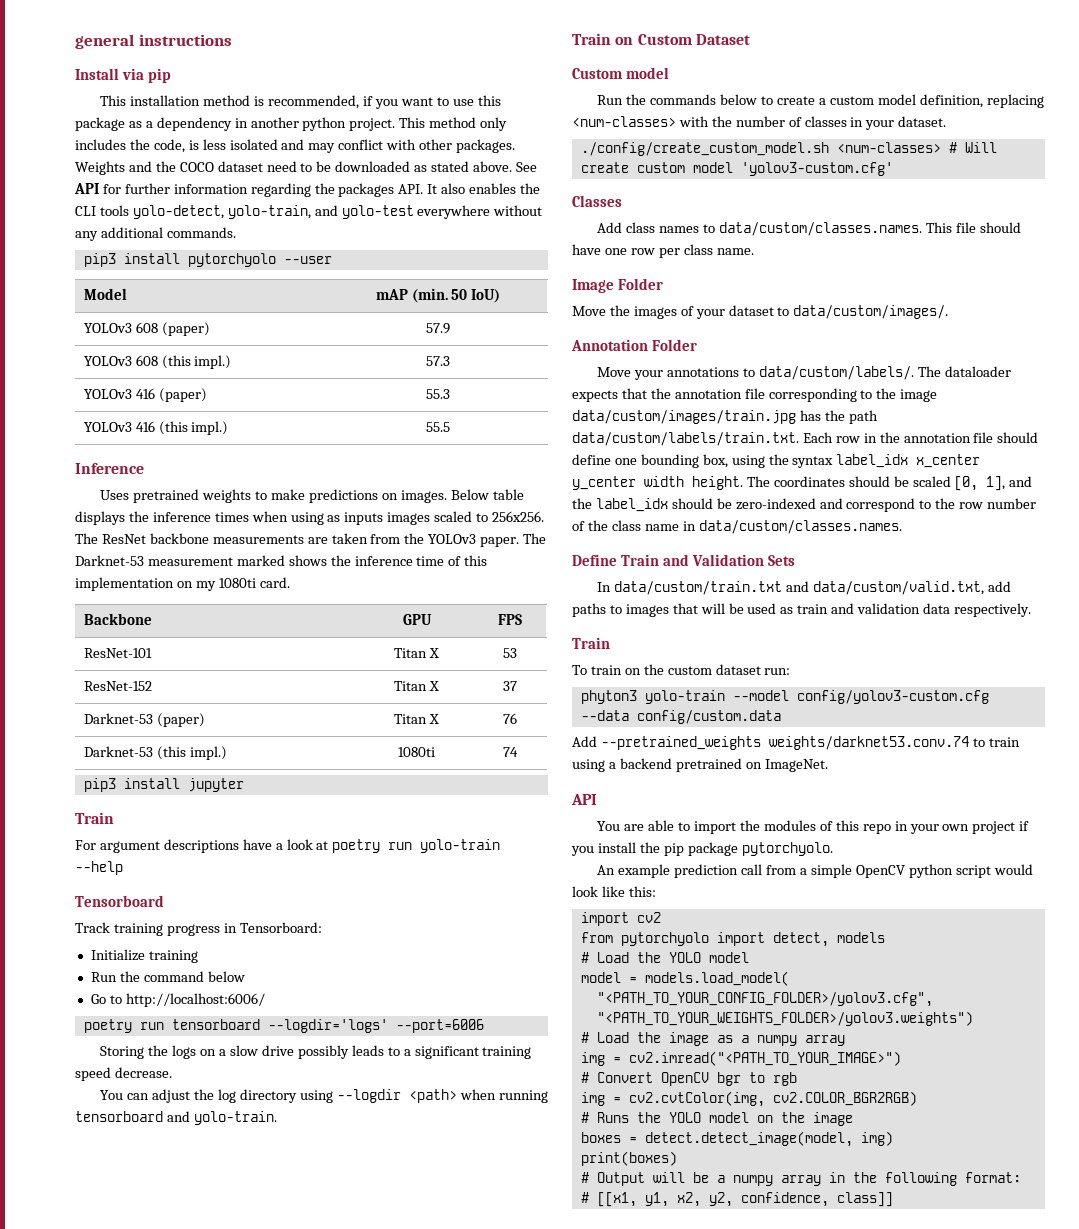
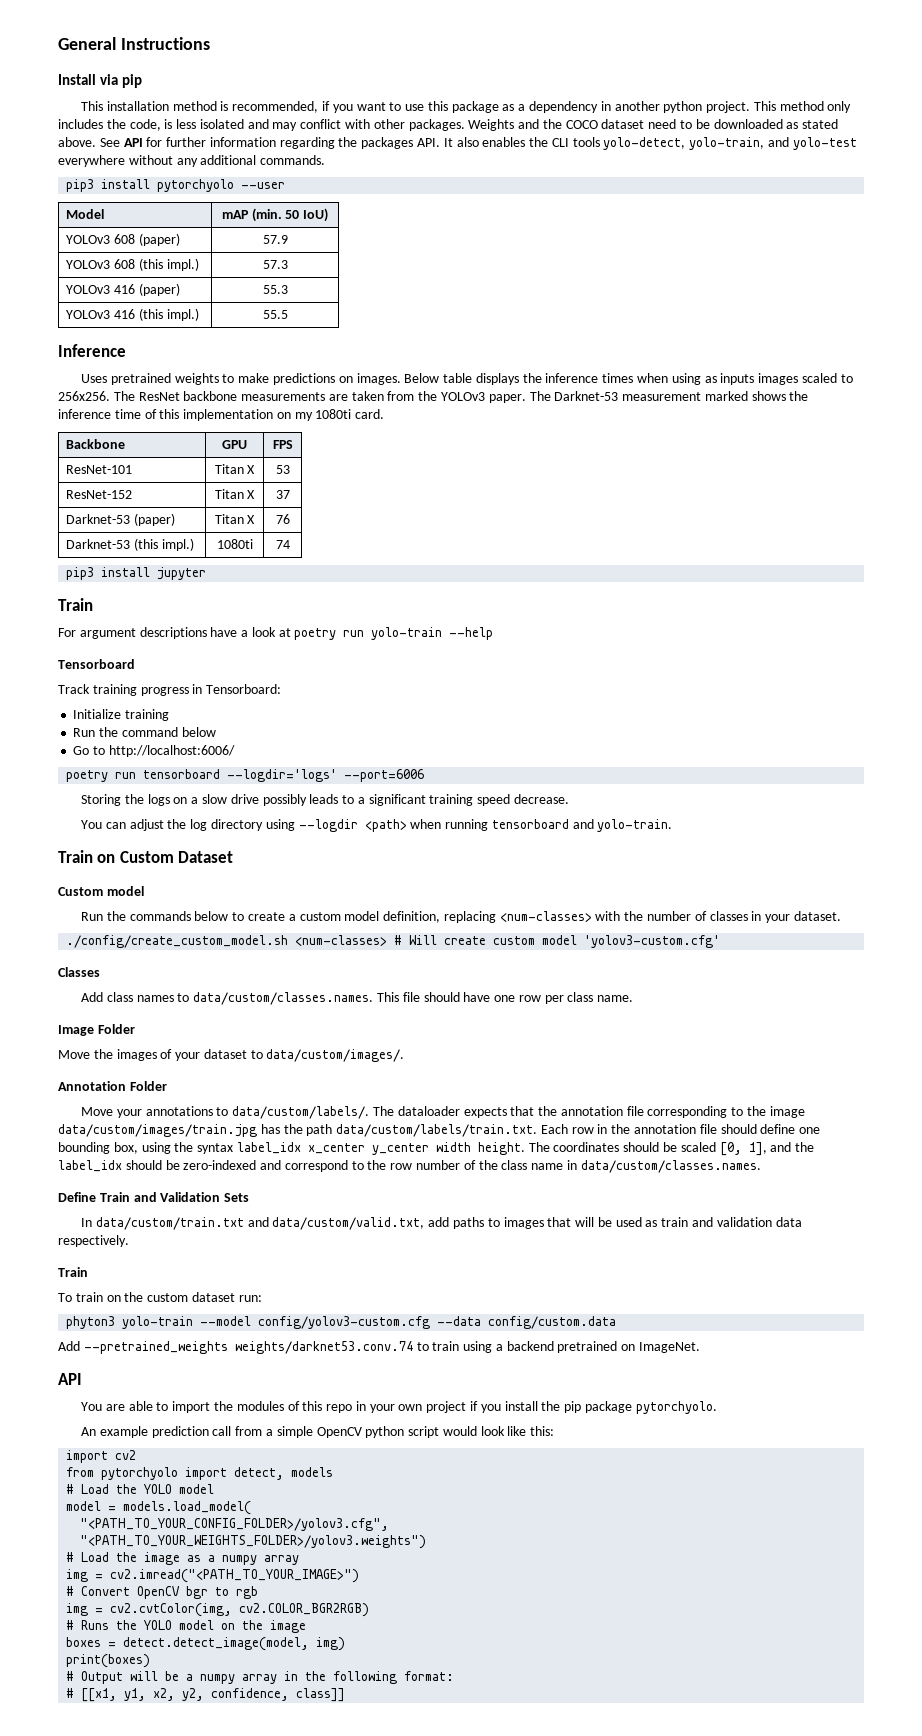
[75,34,232,49] general instructions -> [58,37,210,50] General Instructions

